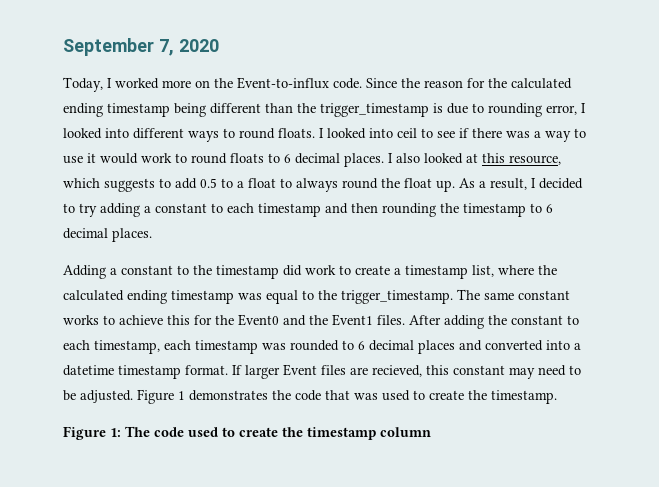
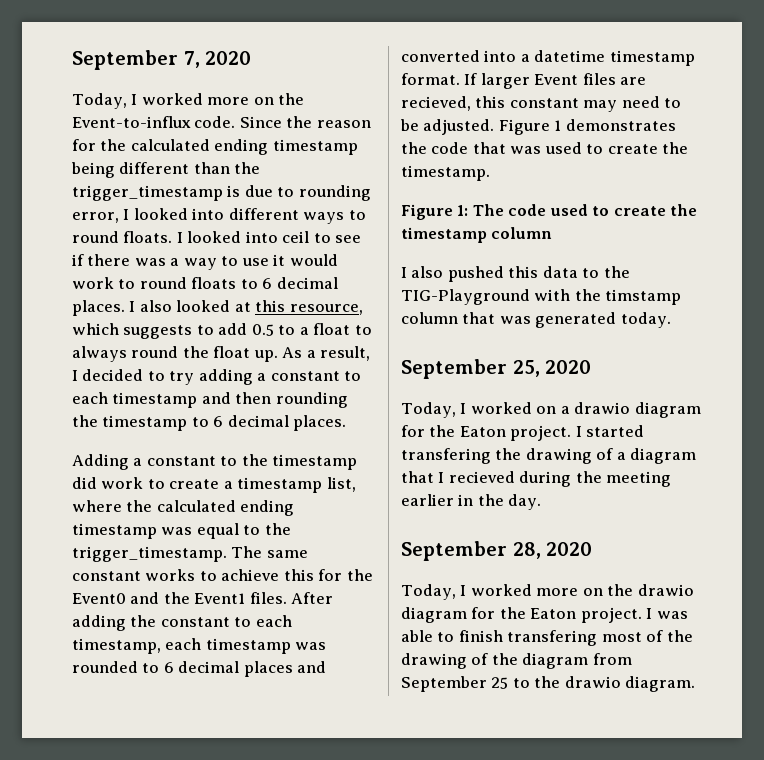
(431, 432) none -> [401,266,630,282] [401,289,682,305] [401,312,671,328] [401,359,592,379] [401,402,701,418] [401,425,645,441] [401,448,697,464] [401,471,672,487] [401,494,542,510] [401,541,593,561] [401,584,694,600] [401,607,688,623] [401,630,693,646] [401,653,632,669] [401,676,696,692] // I also pushed this data to the TIG-Playground with the timstamp column that was generated today. // September 25, 2020 // Today, I worked on a drawio diagram for the Eaton project. I started transfering the drawing of a diagram that I recieved during the meeting earlier in the day. // September 28, 2020 // Today, I worked more on the drawio diagram for the Eaton project. I was able to finish transfering most of the drawing of the diagram from September 25 to the drawio diagram.

